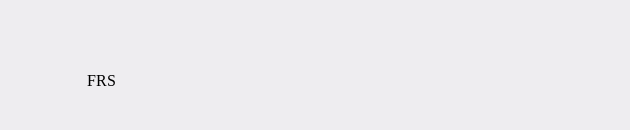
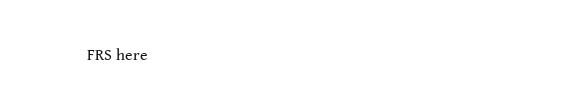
(116, 80) none -> [116,48,149,60] here

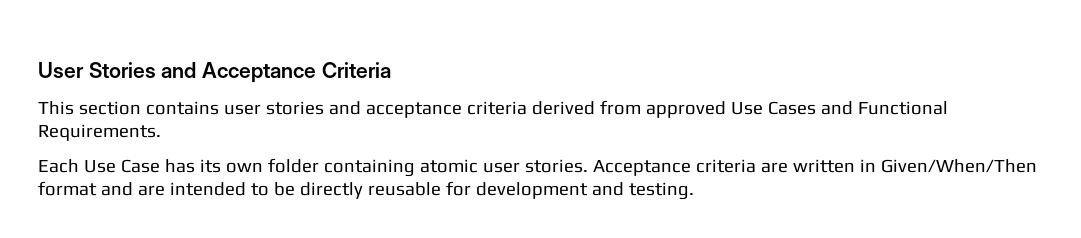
[87,48,149,60] FRS here -> [38,62,391,83] [38,100,948,118] [38,124,161,141] [38,158,1037,177] [38,181,694,200] User Stories and Acceptance Criteria // This section contains user stories and acceptance criteria derived from approved Use Cases and Functional Requirements. // Each Use Case has its own folder containing atomic user stories. Acceptance criteria are written in Given/When/Then format and are intended to be directly reusable for development and testing.

